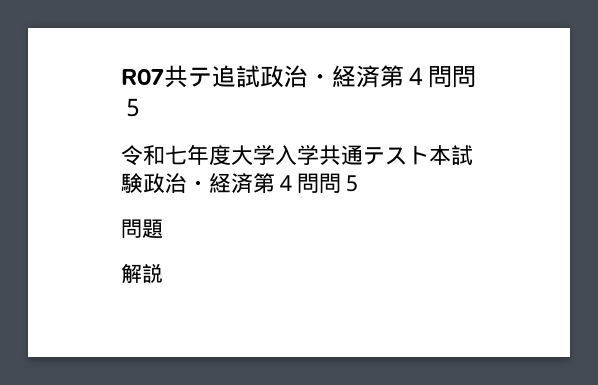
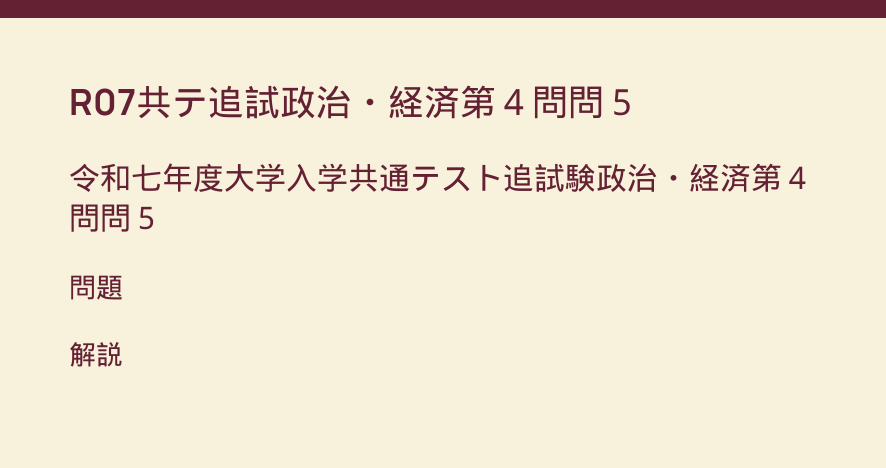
[429,145,451,165] 本 -> [503,163,534,192] 追

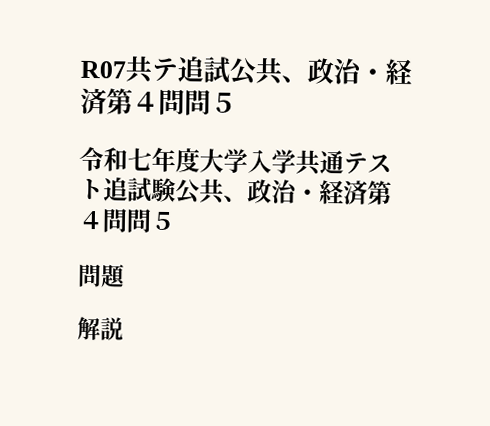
(280, 102) none -> [229,57,308,86] 公共、
(596, 177) none -> [175,178,248,205] 公共、

